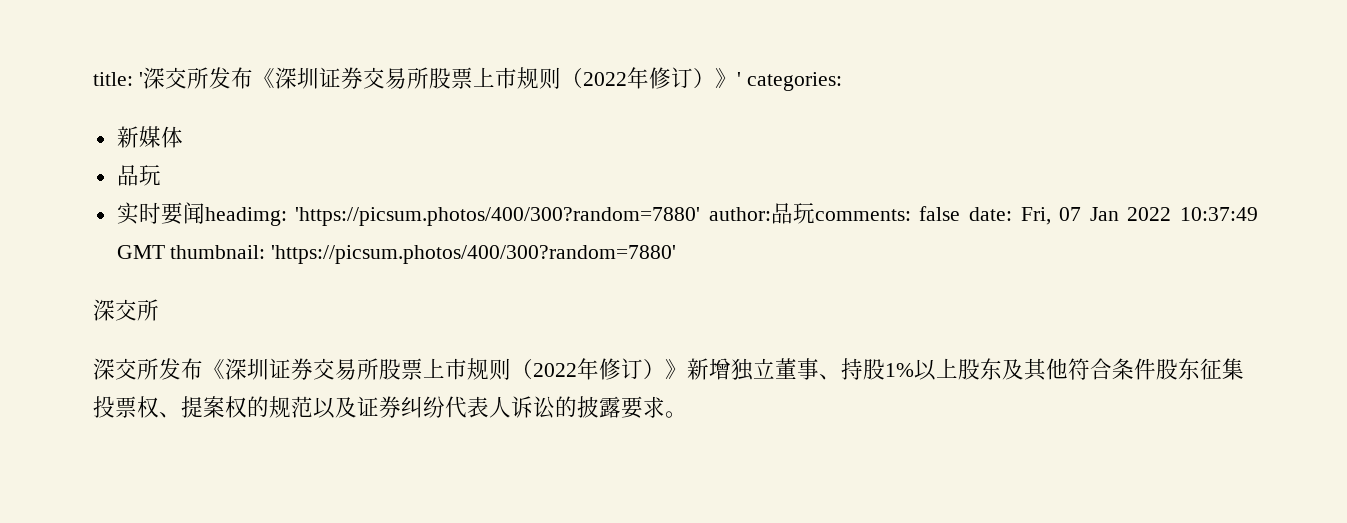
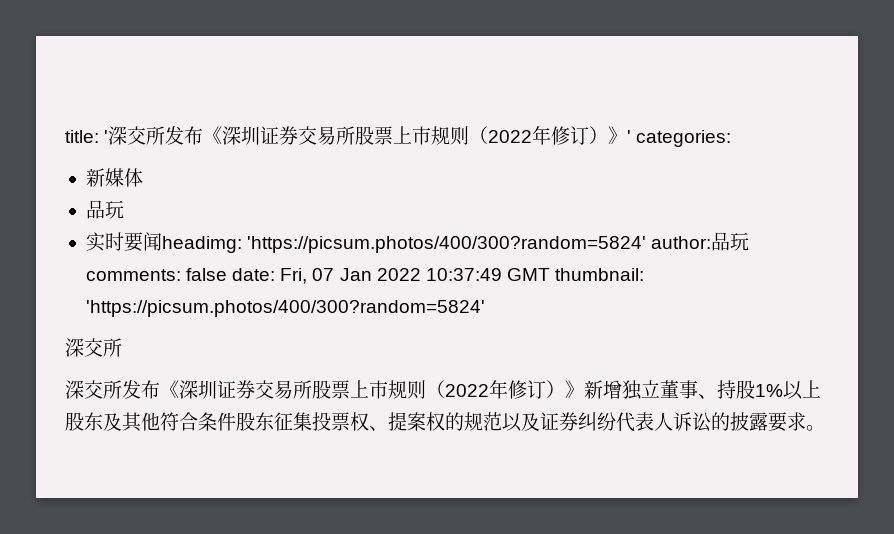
[295,207,701,226] 'https://picsum.photos/400/300?random=7880' -> [247,236,647,253] 'https://picsum.photos/400/300?random=5824'
[271,245,677,264] 'https://picsum.photos/400/300?random=7880' -> [85,300,485,317] 'https://picsum.photos/400/300?random=5824'

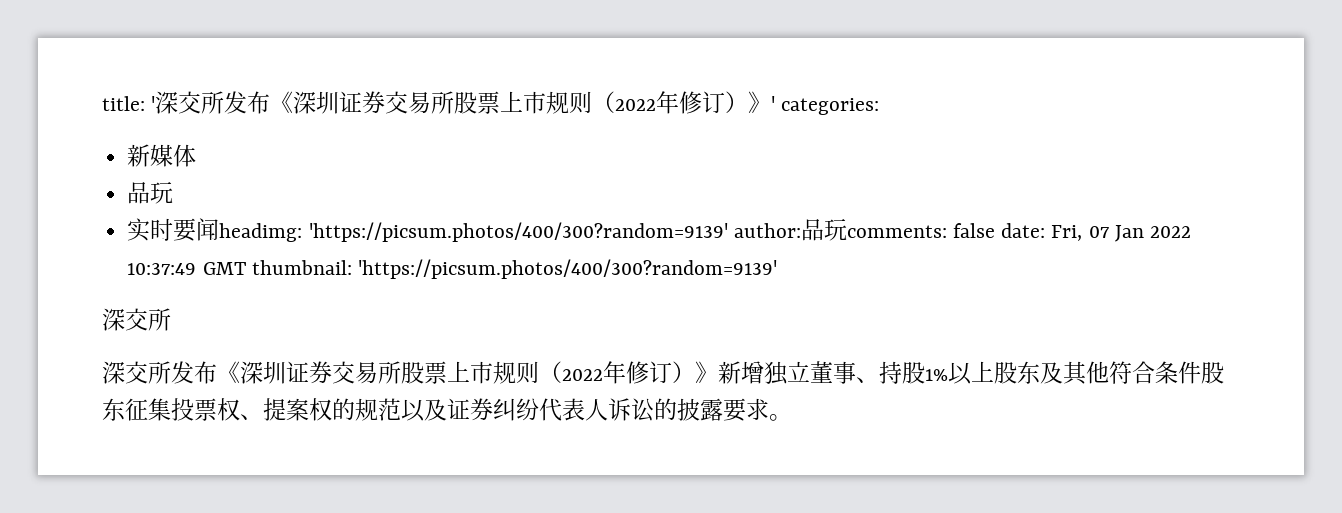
[247,236,647,253] 'https://picsum.photos/400/300?random=5824' -> [308,222,728,242] 'https://picsum.photos/400/300?random=9139'
[85,300,485,317] 'https://picsum.photos/400/300?random=5824' -> [357,259,777,279] 'https://picsum.photos/400/300?random=9139'

